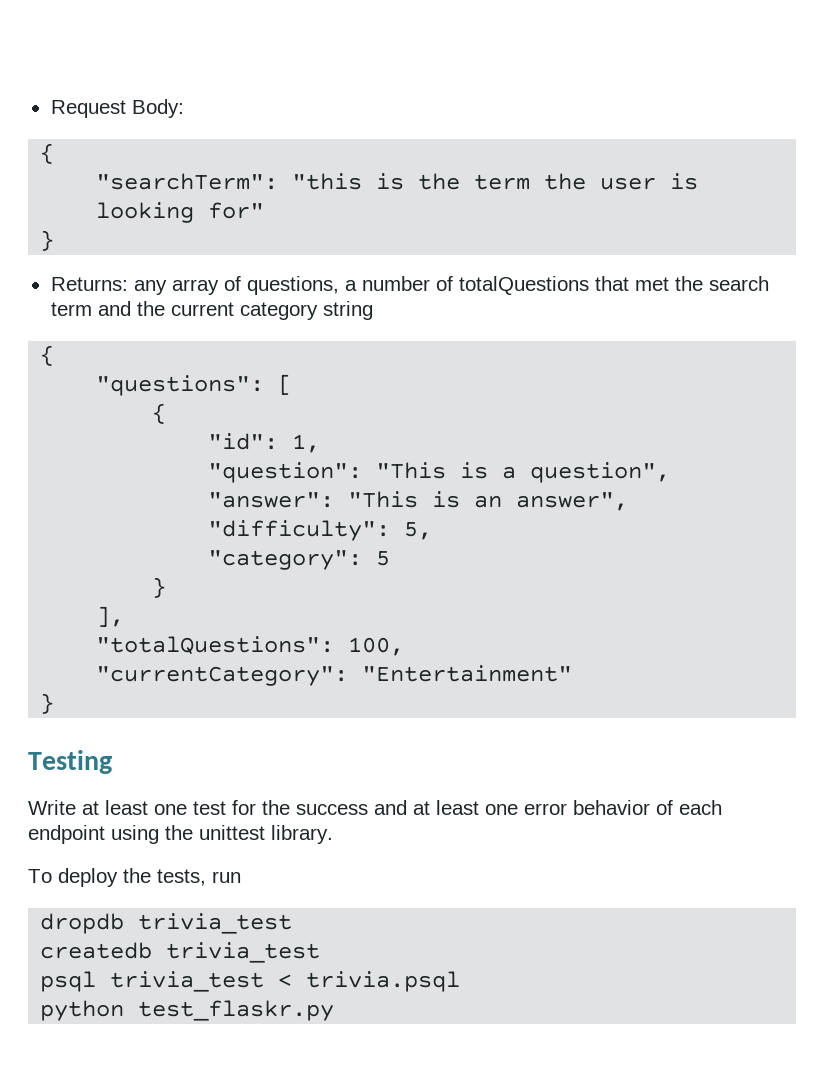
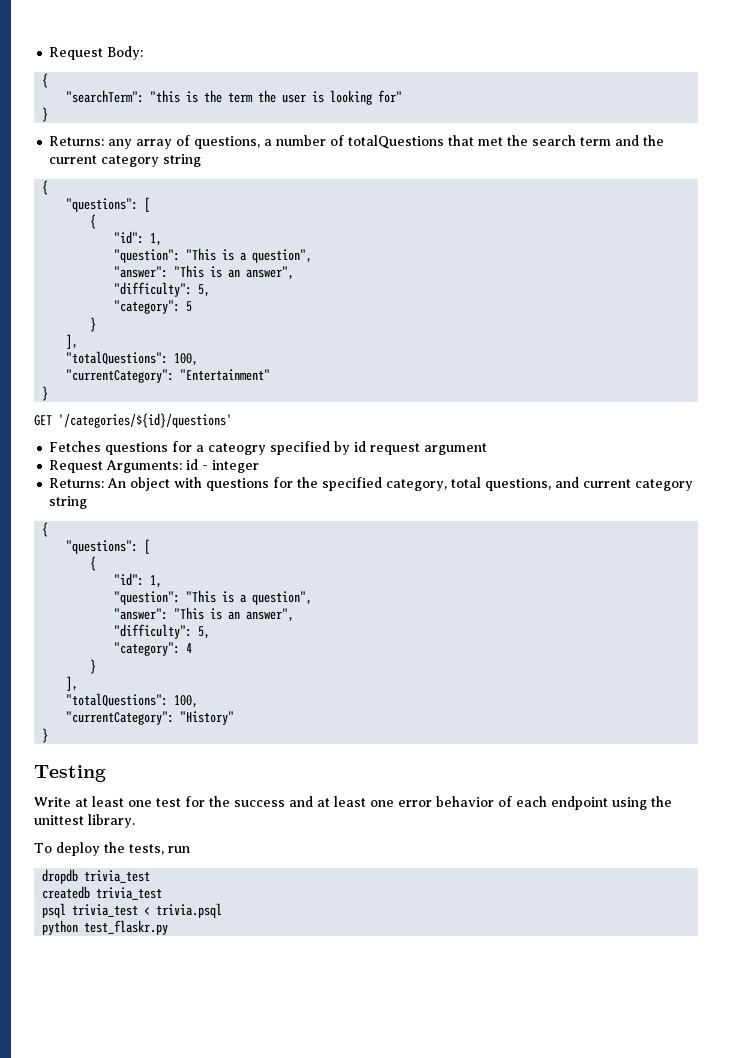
(55, 703) none -> [34,413,232,428] [49,441,488,455] [49,459,260,473] [49,477,694,491] [49,496,88,509] [42,522,49,537] [66,539,151,554] [90,556,97,571] [114,573,163,588] [114,590,313,605] [114,607,295,622] [114,624,211,639] [114,642,193,656] [90,659,97,674] [66,676,79,691] [66,693,199,708] [66,711,235,725] [42,728,49,743] // GET '/categories/${id}/questions' // Fetches questions for a cateogry specified by id request argument // Request Arguments: id - integer // Returns: An object with questions for the specified category, total questions, and current category string // { // "questions": [ // { // "id": 1, // "question": "This is a question", // "answer": "This is an answer", // "difficulty": 5, // "category": 4 // } // ], // "totalQuestions": 100, // "currentCategory": "History" // }

